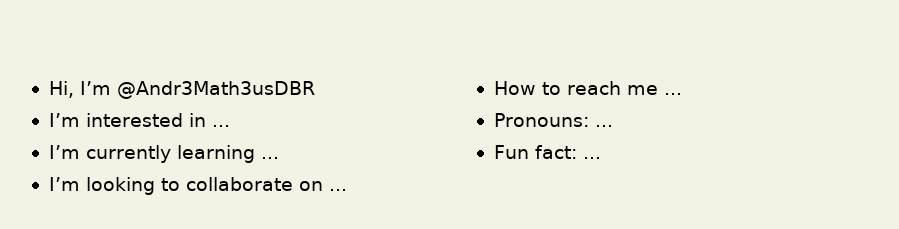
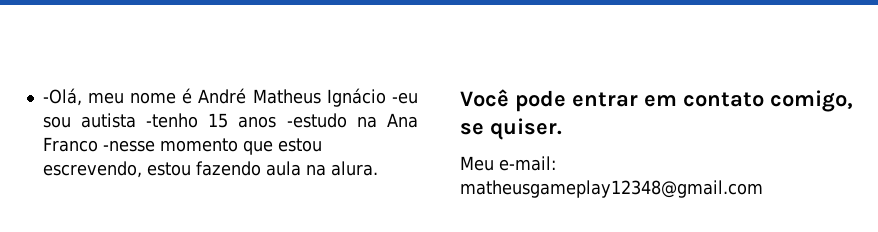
[48,81,315,99] [48,113,230,127] [48,145,279,163] [48,177,347,195] [493,81,682,95] [493,113,613,127] [493,145,601,159] Hi, I’m @Andr3Math3usDBR // I’m interested in ... // I’m currently learning ... // I’m looking to collaborate on ... // How to reach me ... // Pronouns: ... // Fun fact: ... -> [42,88,418,107] [42,113,418,128] [42,137,322,155] [42,161,378,178] [460,89,853,112] [460,118,562,140] [460,156,556,171] [460,180,763,198] -Olá, meu nome é André Matheus Ignácio -eu sou autista -tenho 15 anos -estudo na Ana Franco -nesse momento que estou escrevendo, estou fazendo aula na alura. // Você pode entrar em contato comigo, se quiser. // Meu e-mail: matheusgameplay12348@gmail.com

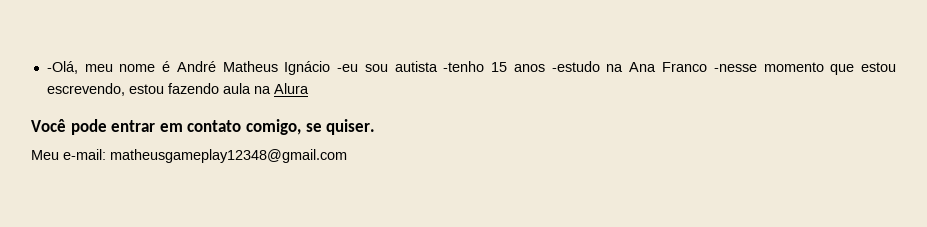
[330,161,378,176] alura. -> [273,83,309,94] Alura

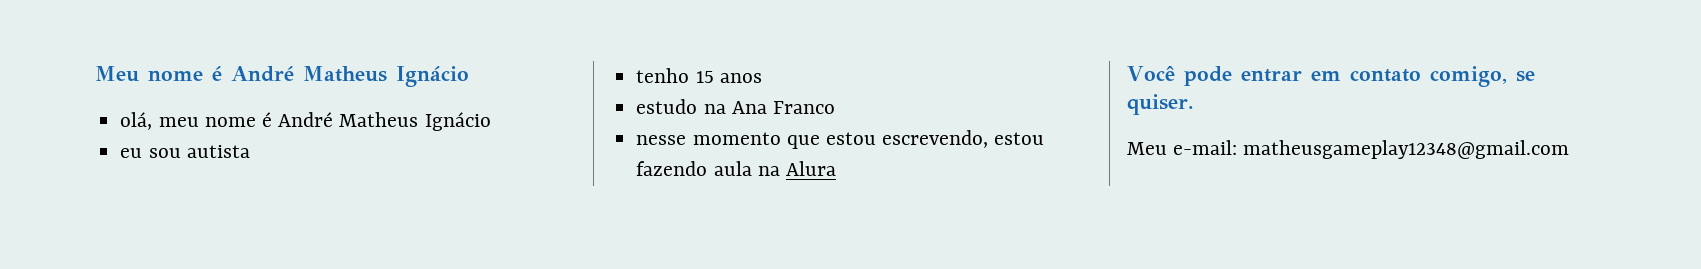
[46,61,78,74] -Olá, -> [95,66,469,87] [120,112,153,130] Meu nome é André Matheus Ignácio // olá,
[337,64,359,72] -eu -> [120,148,143,158] // eu
[443,61,485,72] -tenho -> [636,68,690,83] // tenho
[551,61,600,72] -estudo -> [636,99,698,114] // estudo
[713,64,757,72] -nesse -> [636,135,687,145] // nesse

